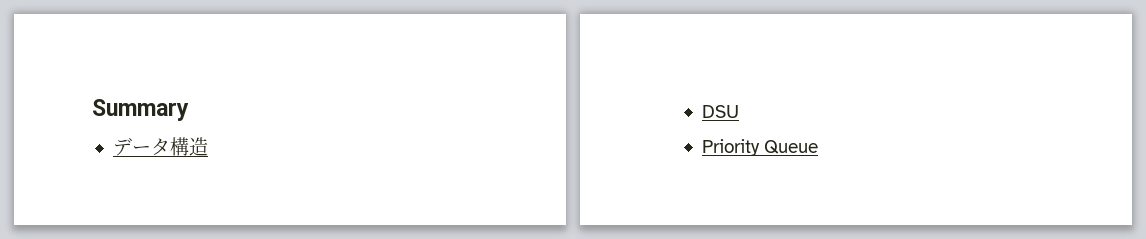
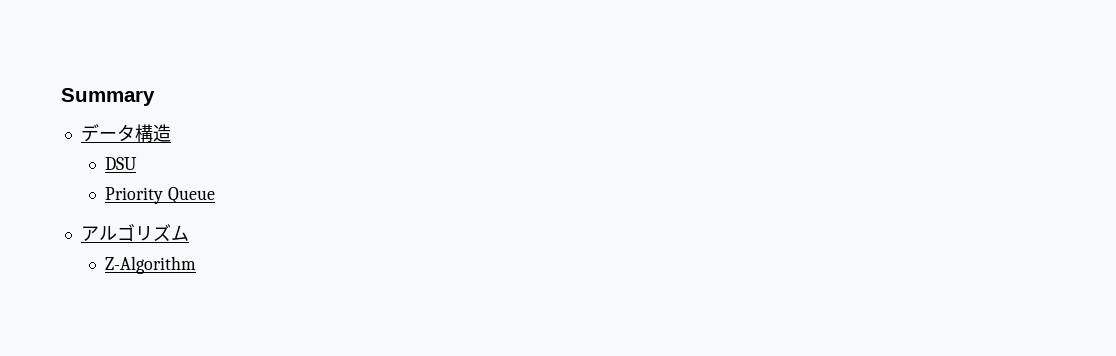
(818, 147) none -> [80,224,189,242] [105,256,197,274] // アルゴリズム // Z-Algorithm

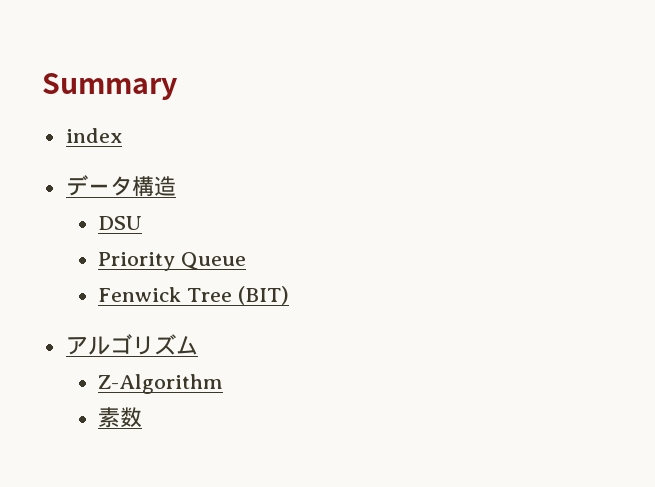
(155, 97) none -> [65,128,122,143] // index
(216, 195) none -> [98,286,289,305] // Fenwick Tree (BIT)
(197, 265) none -> [98,407,143,428] // 素数

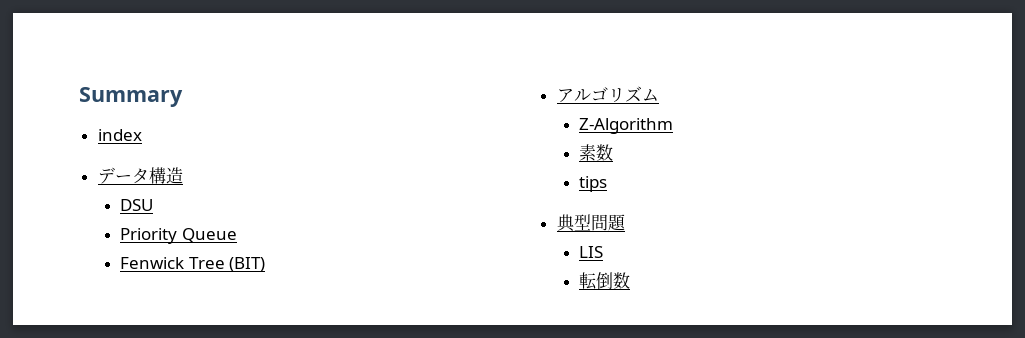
(143, 417) none -> [578,176,607,192] [556,214,626,232] [578,246,603,258] [578,272,630,290] // tips // 典型問題 // LIS // 転倒数

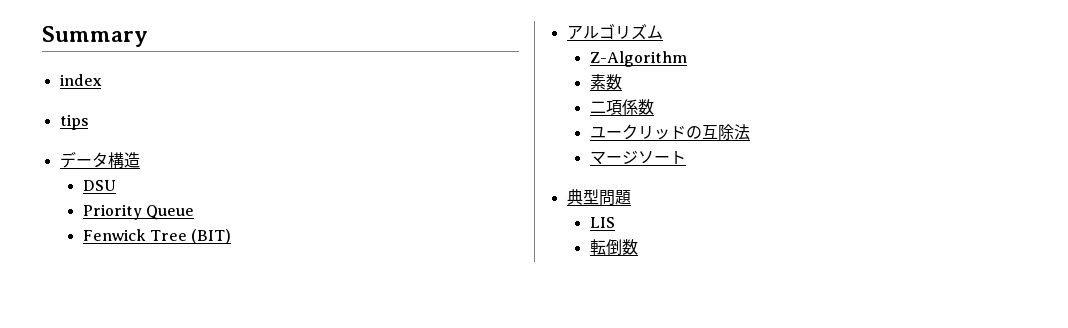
(142, 135) none -> [59,114,88,130] // tips
[578,176,607,192] tips -> [589,99,654,115] [589,124,750,140] [589,150,686,165] 二項係数 // ユークリッドの互除法 // マージソート

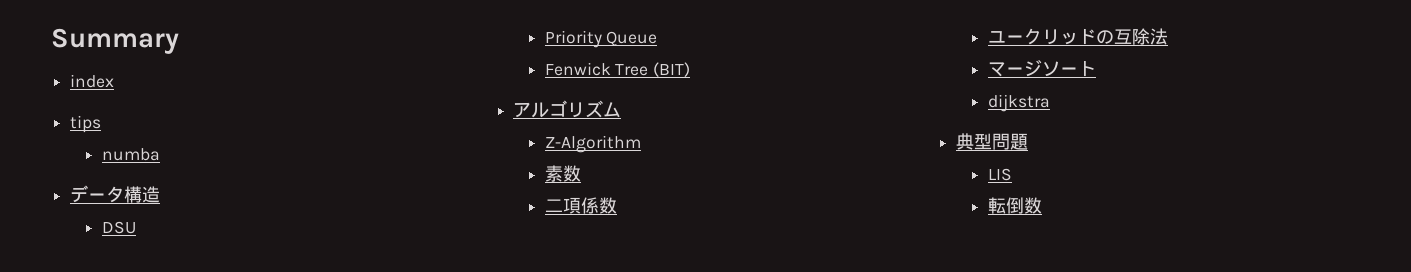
(88, 122) none -> [101,148,160,161] // numba
(686, 157) none -> [987,94,1050,112] // dijkstra

